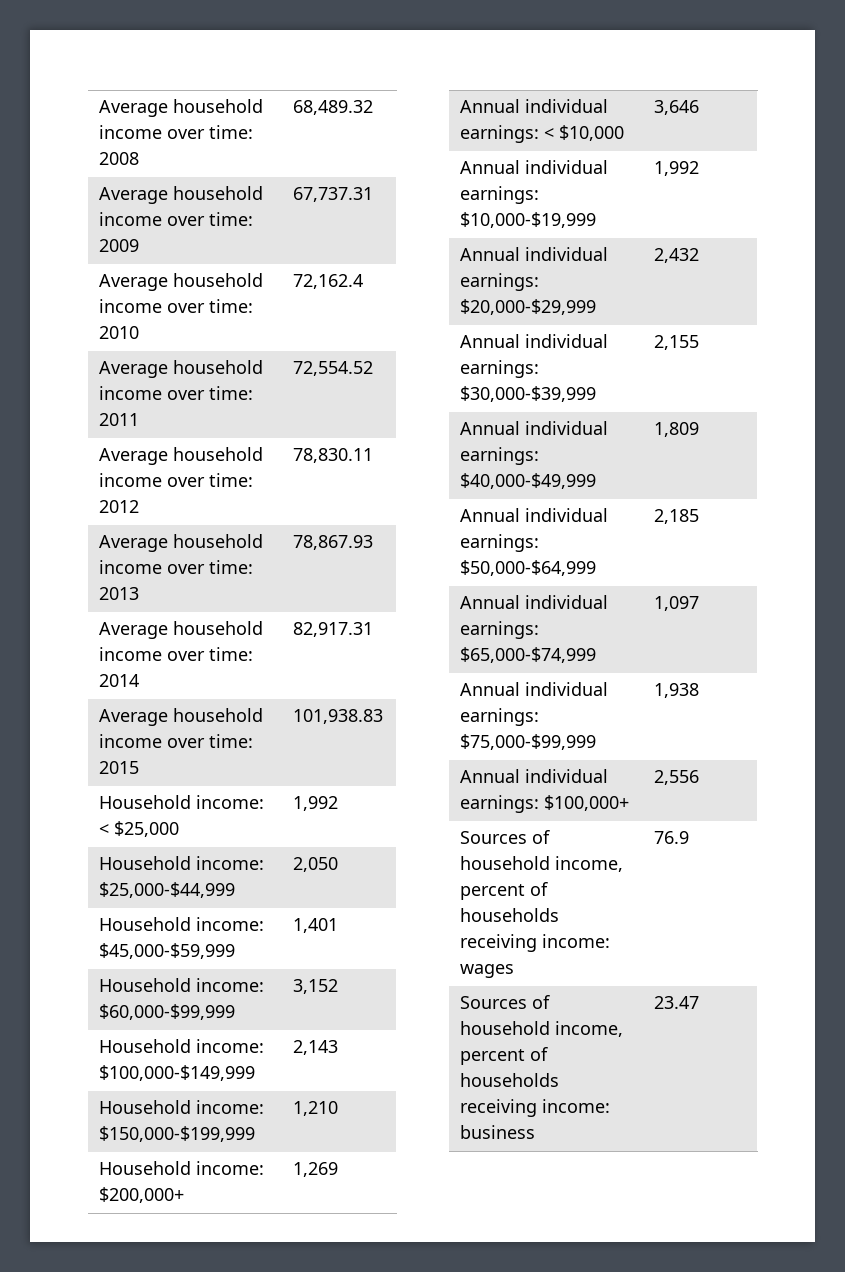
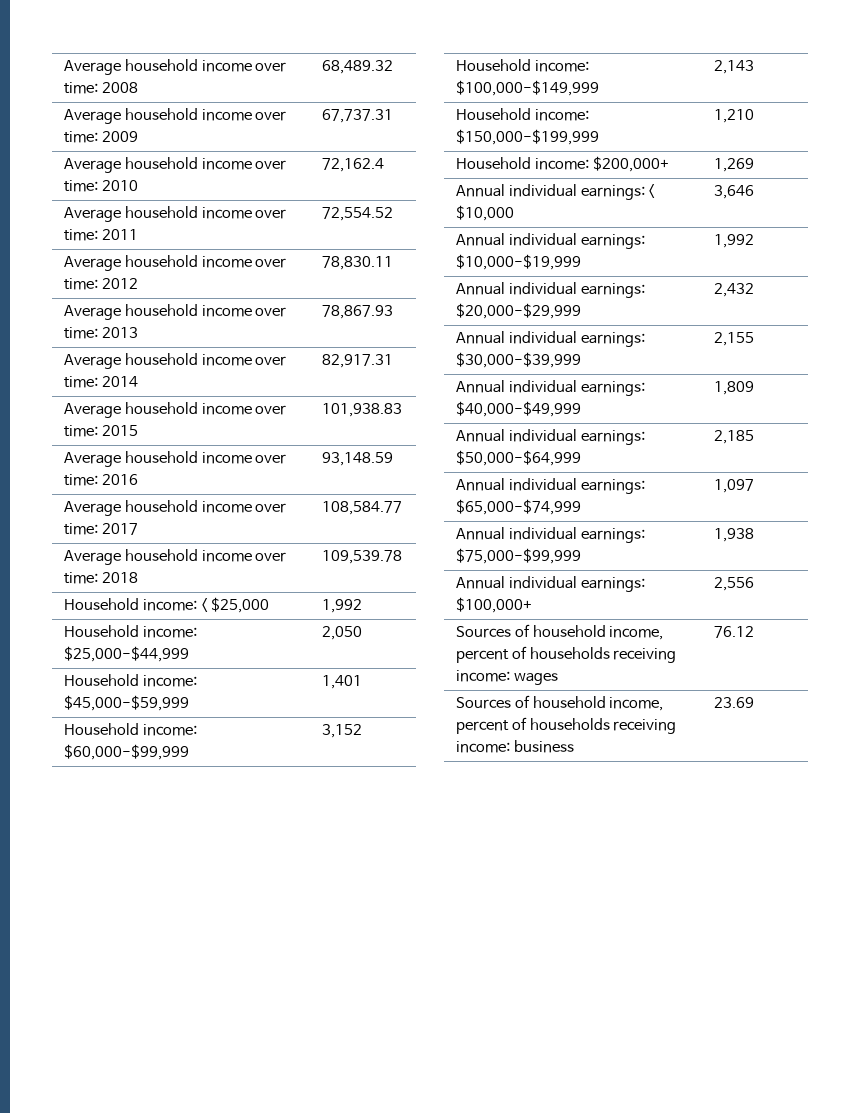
(384, 716) none -> [63,451,287,467] [63,474,138,486] [321,452,393,466] [63,500,287,516] [63,523,138,535] [321,501,402,515] [63,549,287,565] [63,572,138,584] [321,550,402,564] // Average household income over time: 2016 | 93,148.59 // Average household income over time: 2017 | 108,584.77 // Average household income over time: 2018 | 109,539.78
[654,831,690,844] 76.9 -> [713,626,754,638] 76.12
[654,996,700,1009] 23.47 -> [713,697,754,708] 23.69

